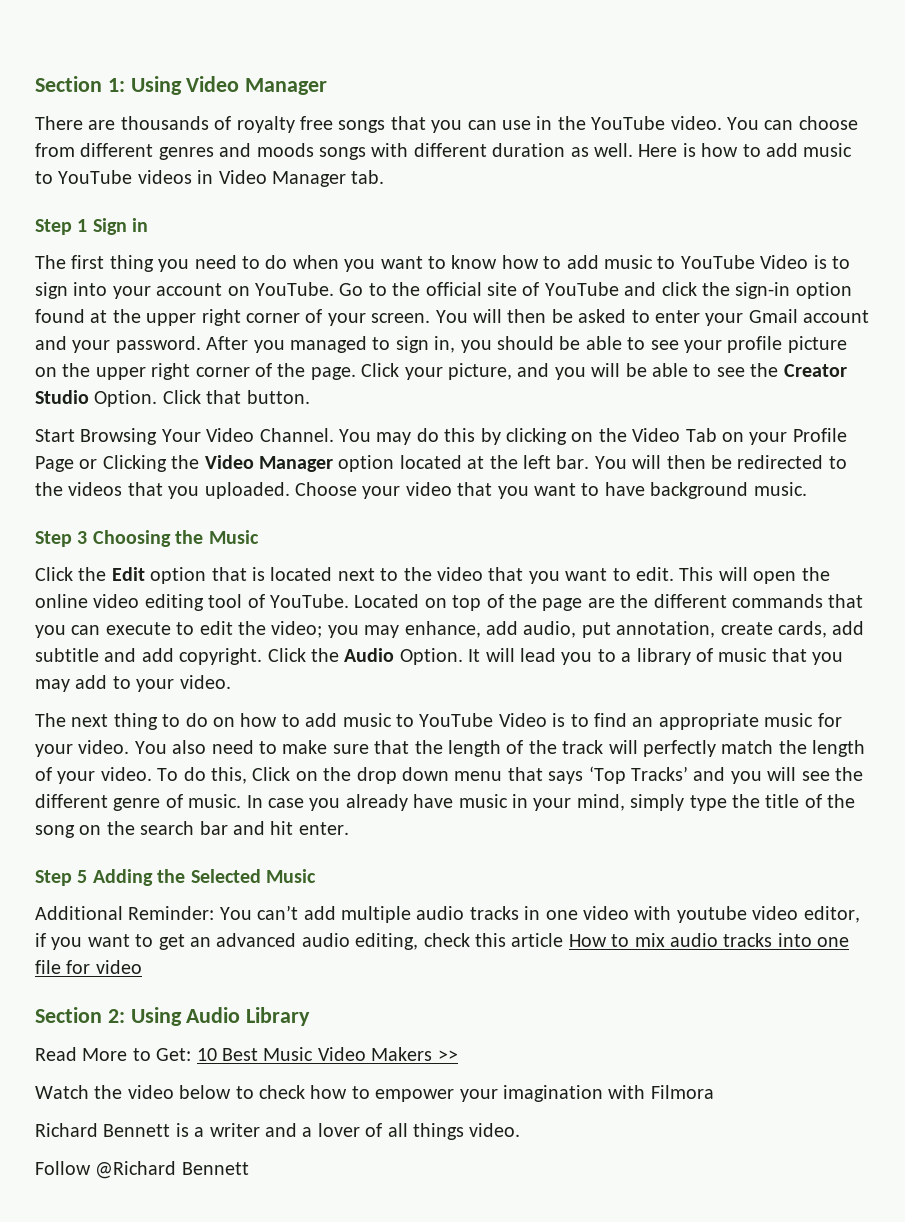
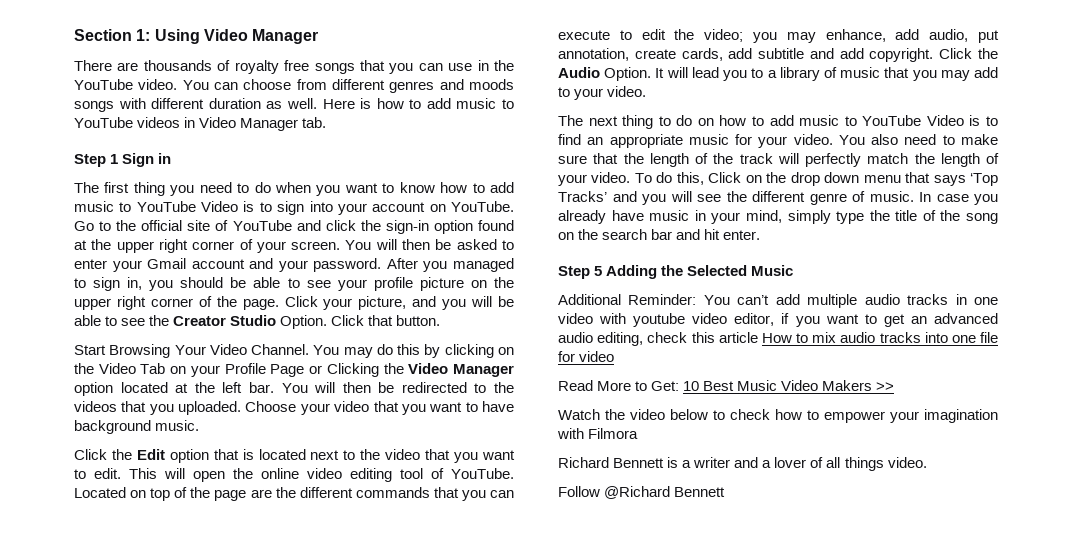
[35,530,259,547] // Step 3 Choosing the Music -> (200, 425) none
[35,1007,311,1026] // Section 2: Using Audio Library -> (615, 356) none

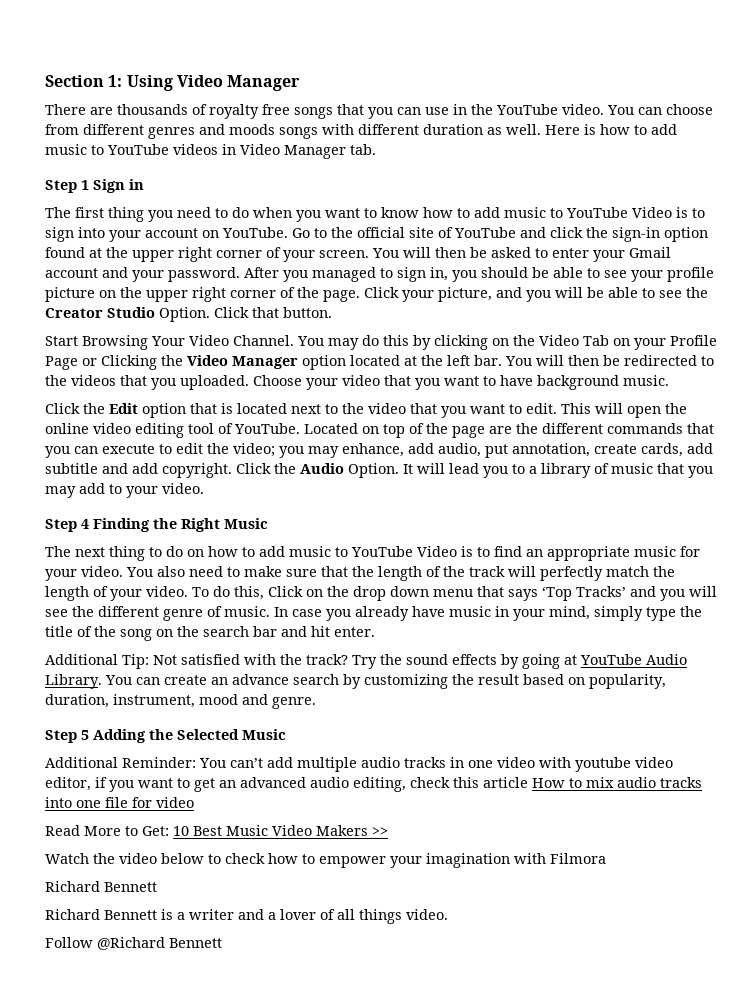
(647, 91) none -> [45,518,268,532] // Step 4 Finding the Right Music
(761, 235) none -> [45,654,687,669] [45,674,666,689] [45,694,316,709] // Additional Tip: Not satisfied with the track? Try the sound effects by going at YouTube Audio Library. You can create an advance search by customizing the result based on popularity, duration, instrument, mood and genre.
(665, 463) none -> [45,909,157,920] // Richard Bennett

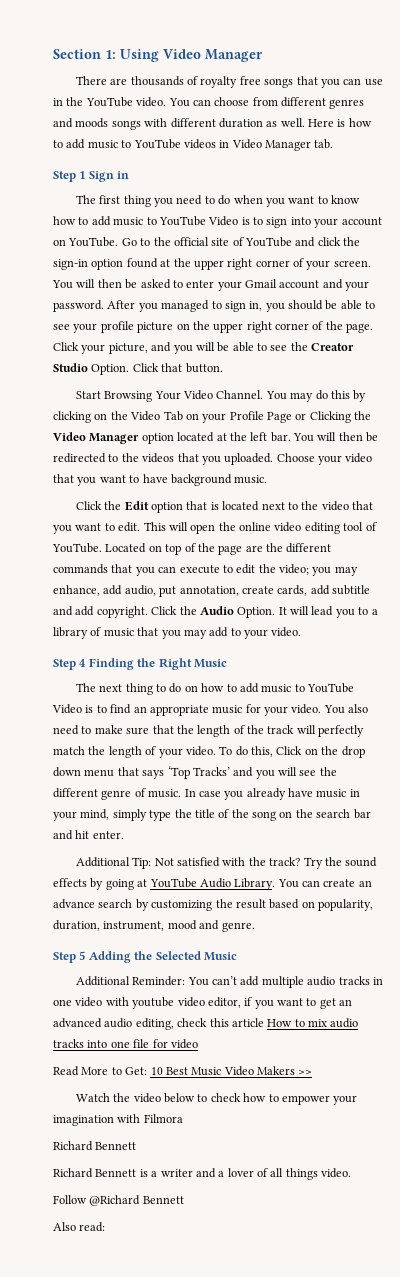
(222, 943) none -> [53,1222,106,1232] // Also read:

